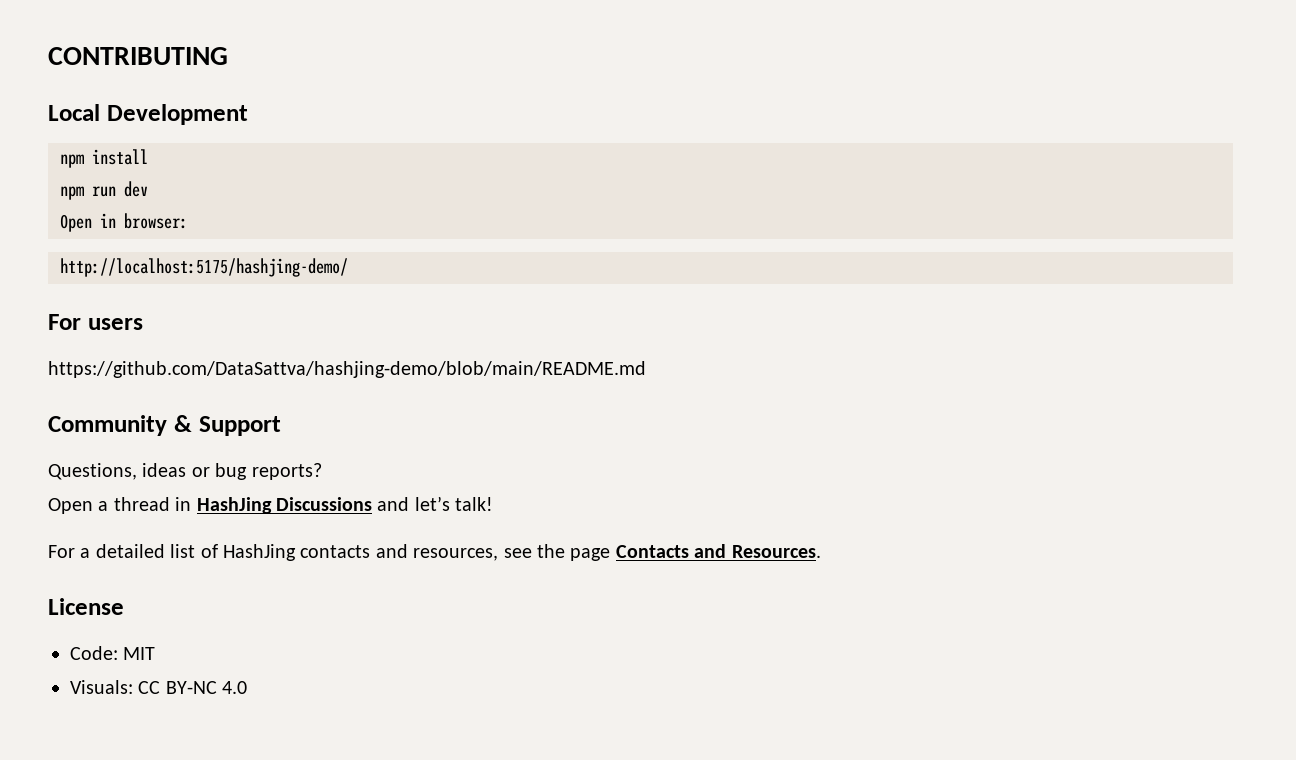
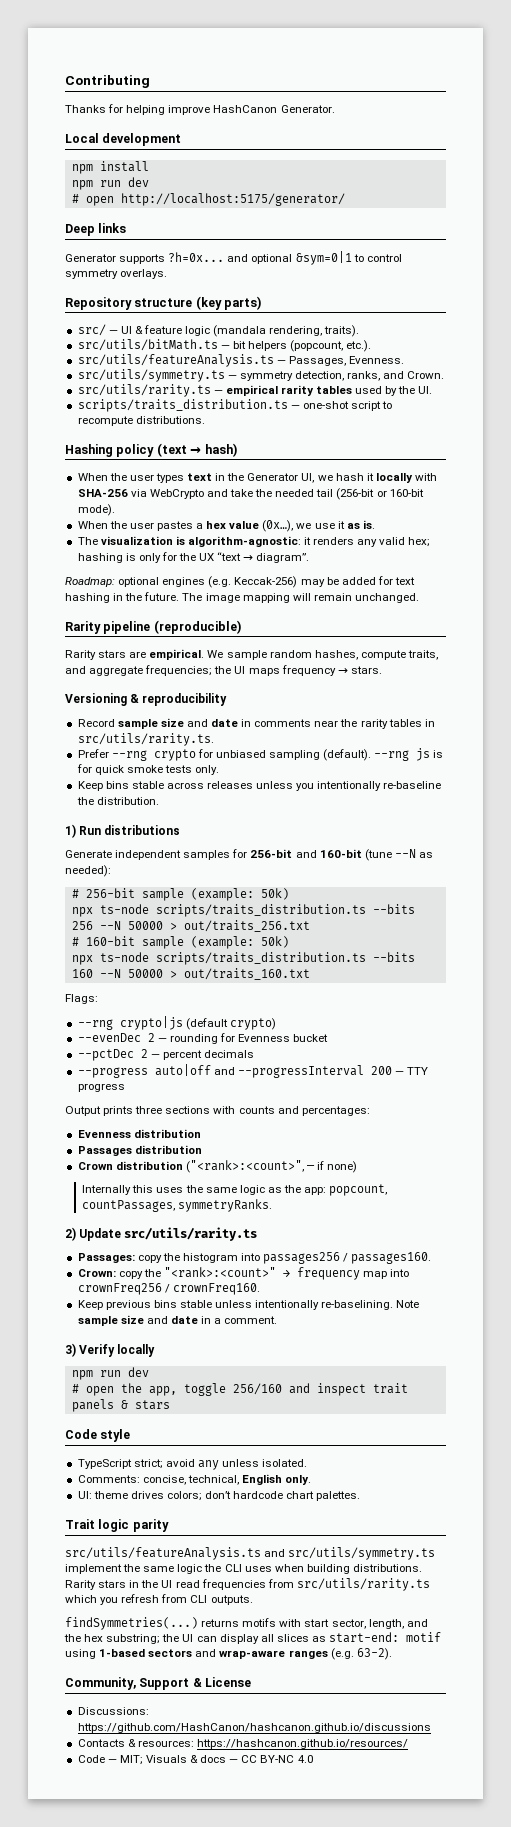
[48,47,228,65] CONTRIBUTING -> [65,75,150,88] [65,104,335,115] Contributing // Thanks for helping improve HashCanon Generator.
[106,104,248,125] Development -> [102,133,182,146] development
[60,213,188,232] [60,258,348,277] [48,314,143,330] [48,361,646,378] [48,415,281,436] [48,463,322,480] [48,496,494,514] [48,544,821,561] [48,598,124,615] [70,646,156,660] [70,680,133,694] Open in browser: // http://localhost:5175/hashjing-demo/ // For users // https://github.com/DataSattva/hashjing-demo/blob/main/README.md // Community & Support // Questions, ideas or bug reports? // Open a thread in HashJing Discussions and let’s talk! // For a detailed list of HashJing contacts and resources, see the page Contacts and Resources. // License // Code: MIT // Visuals: -> [71,193,345,206] [65,223,127,236] [65,251,402,265] [65,269,168,279] [65,296,262,310] [77,324,360,337] [77,339,372,352] [77,354,404,367] [77,369,445,382] [77,384,433,397] [77,399,393,412] [77,416,205,426] [65,443,237,457] [77,473,438,483] [77,488,424,500] [77,504,115,516] [77,520,375,532] [77,536,431,547] [77,552,310,563] [65,576,415,588] [65,592,419,603] [65,620,241,634] [65,649,438,660] [65,665,382,676] [65,693,228,706] [77,718,435,729] [77,733,214,746] [77,748,444,761] [76,764,220,775] [77,781,442,791] [76,797,159,805] [65,824,181,838] [65,849,433,861] [65,865,111,877] [71,888,289,901] [71,904,415,917] [71,920,310,932] [71,936,289,949] [71,952,415,965] [71,968,310,980] [65,994,98,1004] [77,1016,276,1030] [77,1033,329,1044] [77,1049,254,1061] [77,1064,429,1078] [77,1083,125,1092] [65,1106,370,1116] [77,1129,201,1138] [77,1145,202,1156] [77,1160,358,1173] [82,1184,388,1196] [82,1199,273,1212] [65,1227,258,1241] [77,1252,432,1264] [77,1267,410,1280] [77,1283,260,1295] [77,1300,420,1310] [77,1315,278,1326] [65,1343,156,1357] [71,1367,149,1380] [71,1383,408,1396] [71,1399,170,1412] [65,1429,131,1442] [77,1459,308,1470] [77,1474,312,1485] [77,1491,361,1501] [65,1519,169,1532] [65,1547,436,1560] [65,1564,422,1574] [65,1578,430,1591] [65,1594,253,1605] [65,1617,428,1630] [64,1632,442,1644] [65,1648,392,1660] [65,1677,252,1690] [77,1707,149,1715] [77,1723,431,1733] [77,1739,408,1749] [77,1755,239,1765] # open http://localhost:5175/generator/ // Deep links // Generator supports ?h=0x... and optional &sym=0|1 to control symmetry overlays. // Repository structure (key parts) // src/ — UI & feature logic (mandala rendering, traits). // src/utils/bitMath.ts — bit helpers (popcount, etc.). // src/utils/featureAnalysis.ts — Passages, Evenness. // src/utils/symmetry.ts — symmetry detection, ranks, and Crown. // src/utils/rarity.ts — empirical rarity tables used by the UI. // scripts/traits_distribution.ts — one-shot script to recompute distributions. // Hashing policy (text → hash) // When the user types text in the Generator UI, we hash it locally with SHA-256 via WebCrypto and take the needed tail (256-bit or 160-bit mode). // When the user pastes a hex value (0x…), we use it as is. // The visualization is algorithm-agnostic: it renders any valid hex; hashing is only for the UX “text → diagram”. // Roadmap: optional engines (e.g. Keccak-256) may be added for text hashing in the future. The image mapping will remain unchanged. // Rarity pipeline (reproducible) // Rarity stars are empirical. We sample random hashes, compute traits, and aggregate frequencies; the UI maps frequency → stars. // Versioning & reproducibility // Record sample size and date in comments near the rarity tables in src/utils/rarity.ts. // Prefer --rng crypto for unbiased sampling (default). --rng js is for quick smoke tests only. // Keep bins stable across releases unless you intentionally re-baseline the distribution. // 1) Run distributions // Generate independent samples for 256-bit and 160-bit (tune --N as needed): // # 256-bit sample (example: 50k) // npx ts-node scripts/traits_distribution.ts --bits 256 --N 50000 > out/traits_256.txt // # 160-bit sample (example: 50k) // npx ts-node scripts/traits_distribution.ts --bits 160 --N 50000 > out/traits_160.txt // Flags: // --rng crypto|js (default crypto) // --evenDec 2 — rounding for Evenness bucket // --pctDec 2 — percent decimals // --progress auto|off and --progressInterval 200 — TTY progress // Output prints three sections with counts and percentages: // Evenness distribution // Passages distribution // Crown distribution ("<rank>:<count>", — if none) // Internally this uses the same logic as the app: popcount, countPassages, symmetryRanks. // 2) Update src/utils/rarity.ts // Passages: copy the histogram into passages256 / passages160. // Crown: copy the "<rank>:<count>" → frequency map into crownFreq256 / crownFreq160. // Keep previous bins stable unless intentionally re-baselining. Note sample size and date in a comment. // 3) Verify locally // npm run dev // # open the app, toggle 256/160 and inspect trait panels & stars // Code style // TypeScript strict; avoid any unless isolated. // Comments: concise, technical, English only. // UI: theme drives colors; don’t hardcode chart palettes. // Trait logic parity // src/utils/featureAnalysis.ts and src/utils/symmetry.ts implement the same logic the CLI uses when building distributions. Rarity stars in the UI read frequencies from src/utils/rarity.ts which you refresh from CLI outputs. // findSymmetries(...) returns motifs with start sector, length, and the hex substring; the UI can display all slices as start-end: motif using 1-based sectors and wrap-aware ranges (e.g. 63-2). // Community, Support & License // Discussions: https://github.com/HashCanon/hashcanon.github.io/discussions // Contacts & resources: https://hashcanon.github.io/resources/ // Code — MIT; Visuals & docs —

